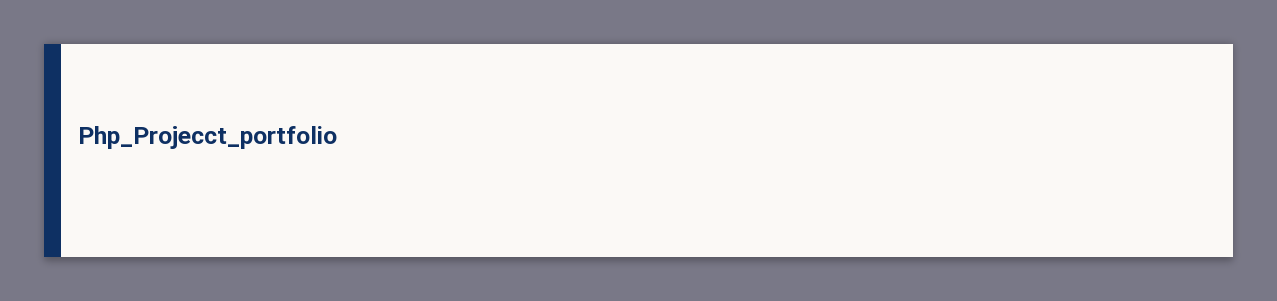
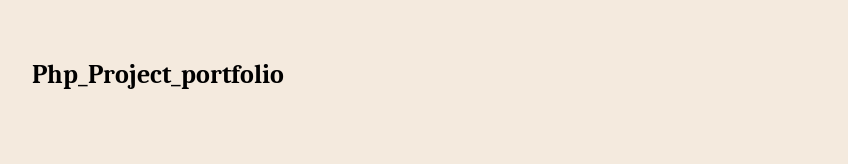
[78,126,337,149] Php_Projecct_portfolio -> [32,64,284,89] Php_Project_portfolio

